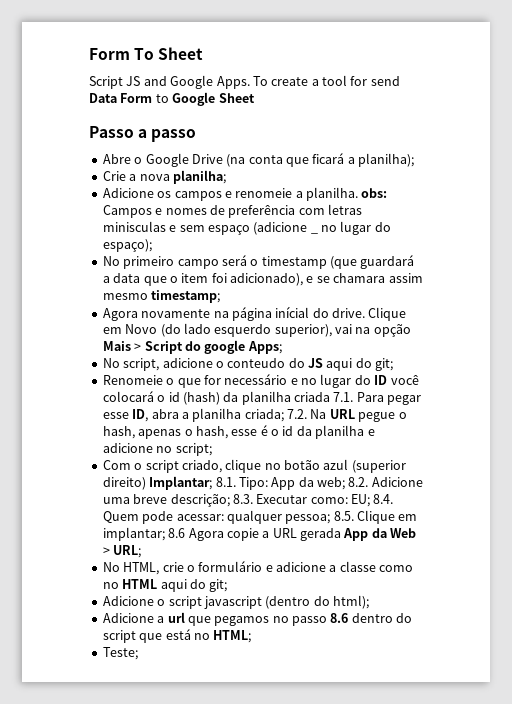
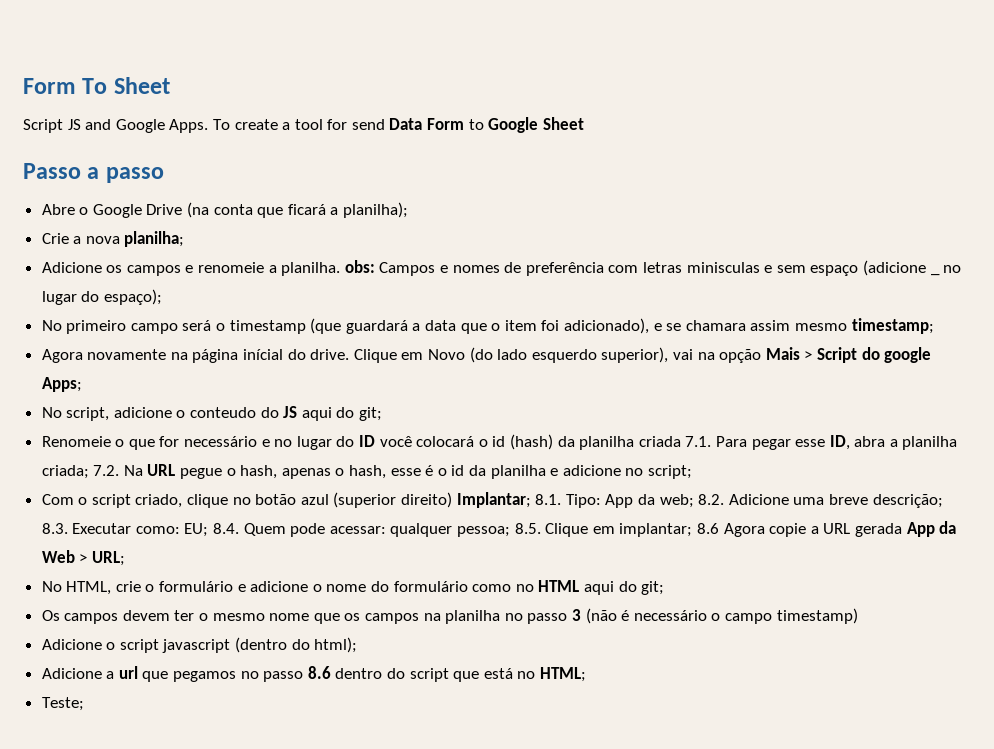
[329,561,376,572] a classe -> [312,581,468,592] o nome do formulário
(228, 585) none -> [41,608,858,624] // Os campos devem ter o mesmo nome que os campos na planilha no passo 3 (não é necessário o campo timestamp)

